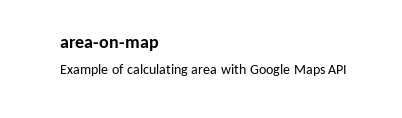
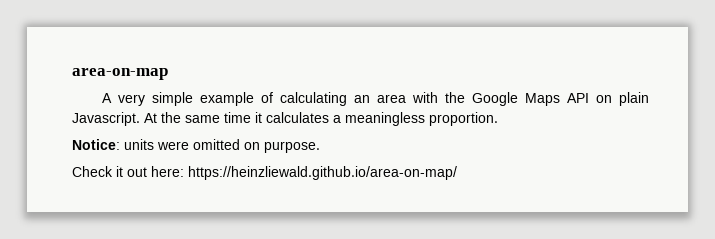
[60,64,108,76] Example -> [102,92,255,106] A very simple example
(188, 70) none -> [354,95,371,103] an
(247, 69) none -> [445,92,466,103] the
(348, 69) none -> [596,92,649,106] [72,112,498,126] [72,139,320,153] [72,166,457,180] on plain Javascript. At the same time it calculates a meaningless proportion. // Notice: units were omitted on purpose. // Check it out here: https://heinzliewald.github.io/area-on-map/

